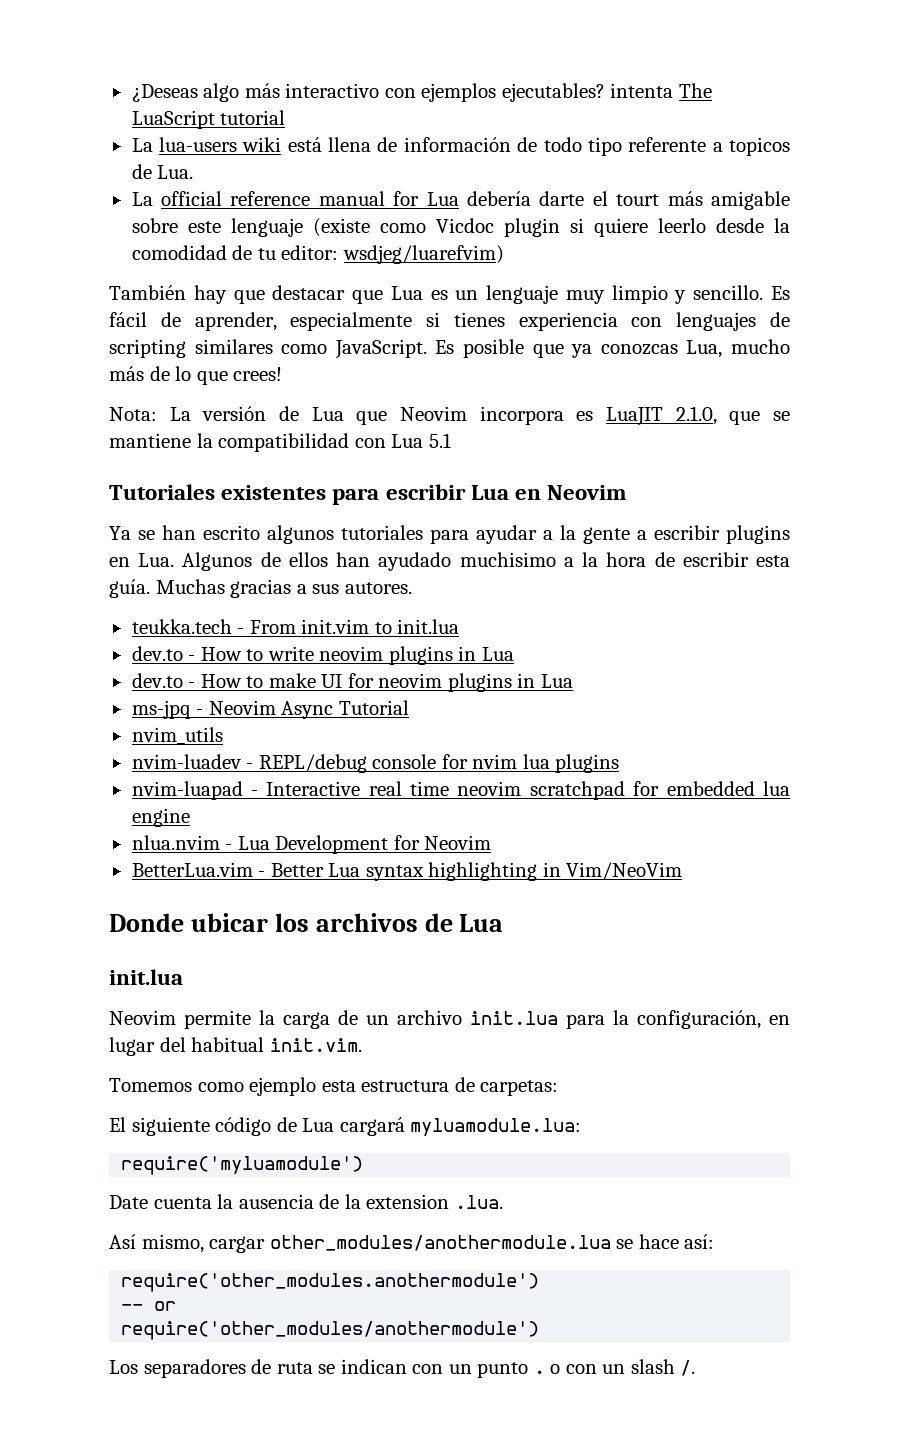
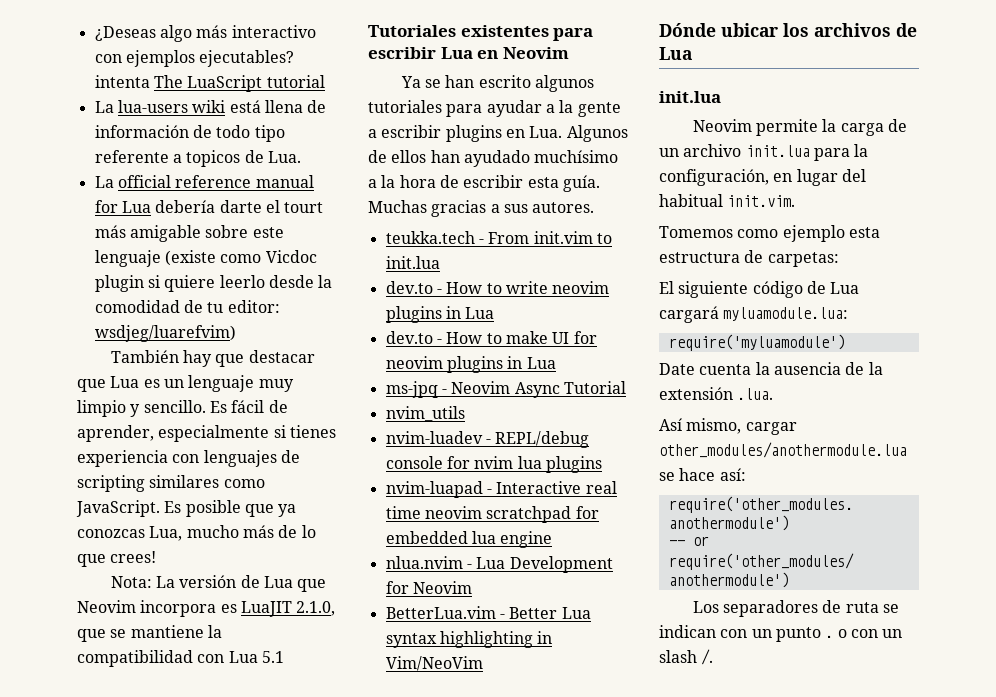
[459,552,556,567] muchisimo -> [534,150,619,163] muchísimo
[109,913,184,932] Donde -> [659,23,716,37] Dónde
[366,1194,450,1209] extension -> [659,387,733,400] extensión

